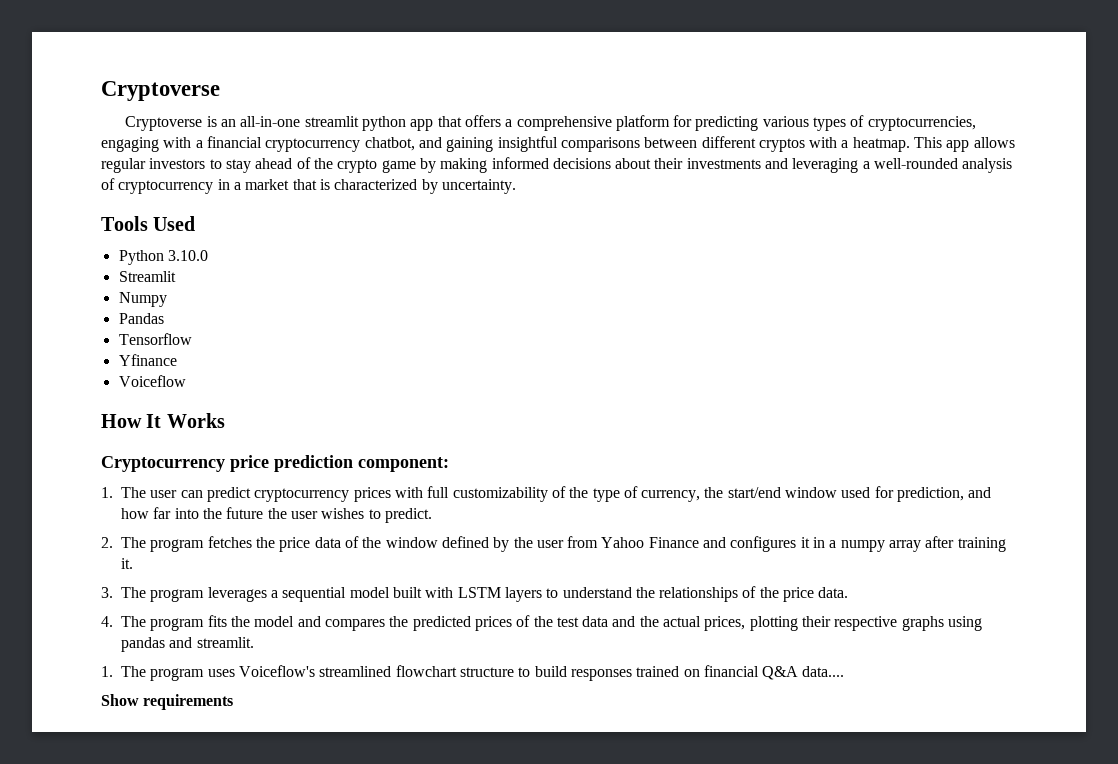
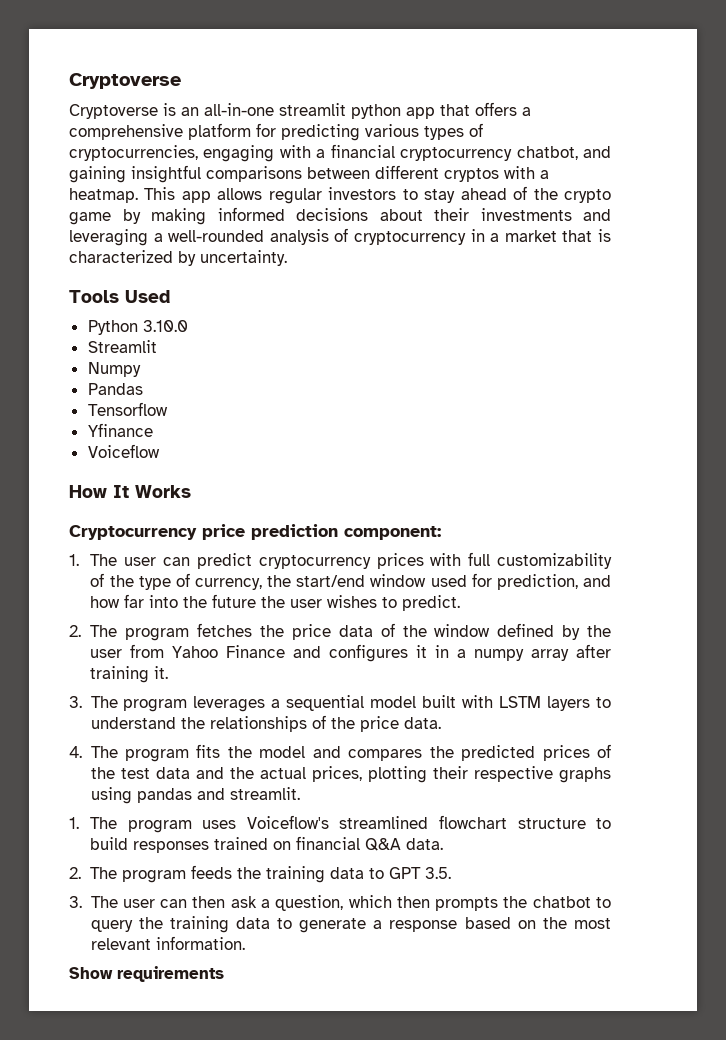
[802,666,845,677] data.... -> [406,838,444,850] [69,865,452,883] [69,895,612,911] [90,916,611,933] [90,936,245,950] data. // 2. The program feeds the training data to GPT 3.5. // 3. The user can then ask a question, which then prompts the chatbot to query the training data to generate a response based on the most relevant information.

